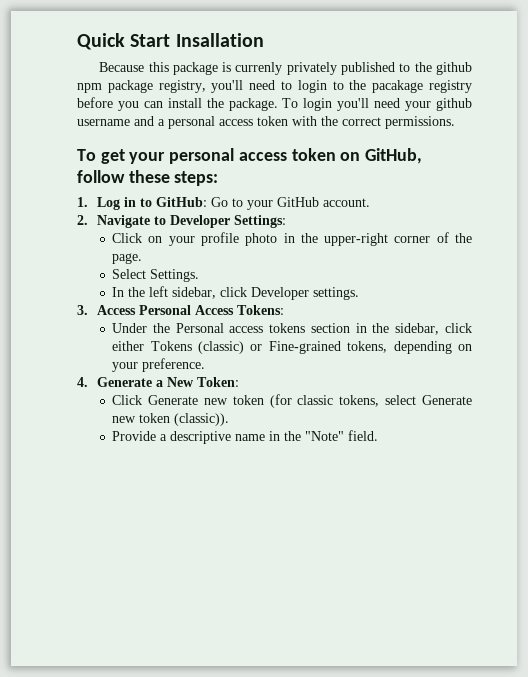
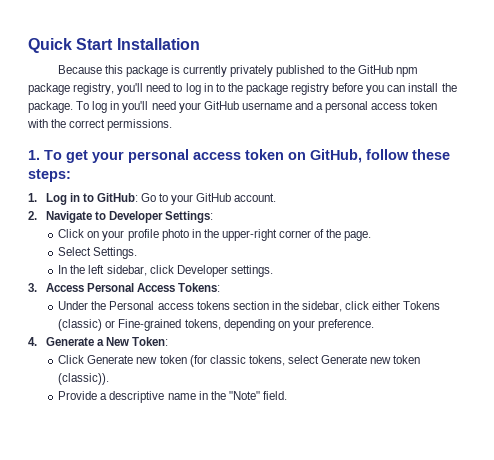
[175,33,264,47] Insallation -> [116,38,200,50] Installation
[235,62,283,75] currenly -> [183,65,228,77] currently
[436,62,473,75] github -> [357,65,393,74] GitHub
[297,80,424,93] login to the pacakage -> [185,83,288,95] log in to the package
[303,98,333,111] login -> [92,101,120,113] log in
[436,98,473,111] github -> [203,101,239,110] GitHub
(455, 122) none -> [28,150,40,160] 1.

